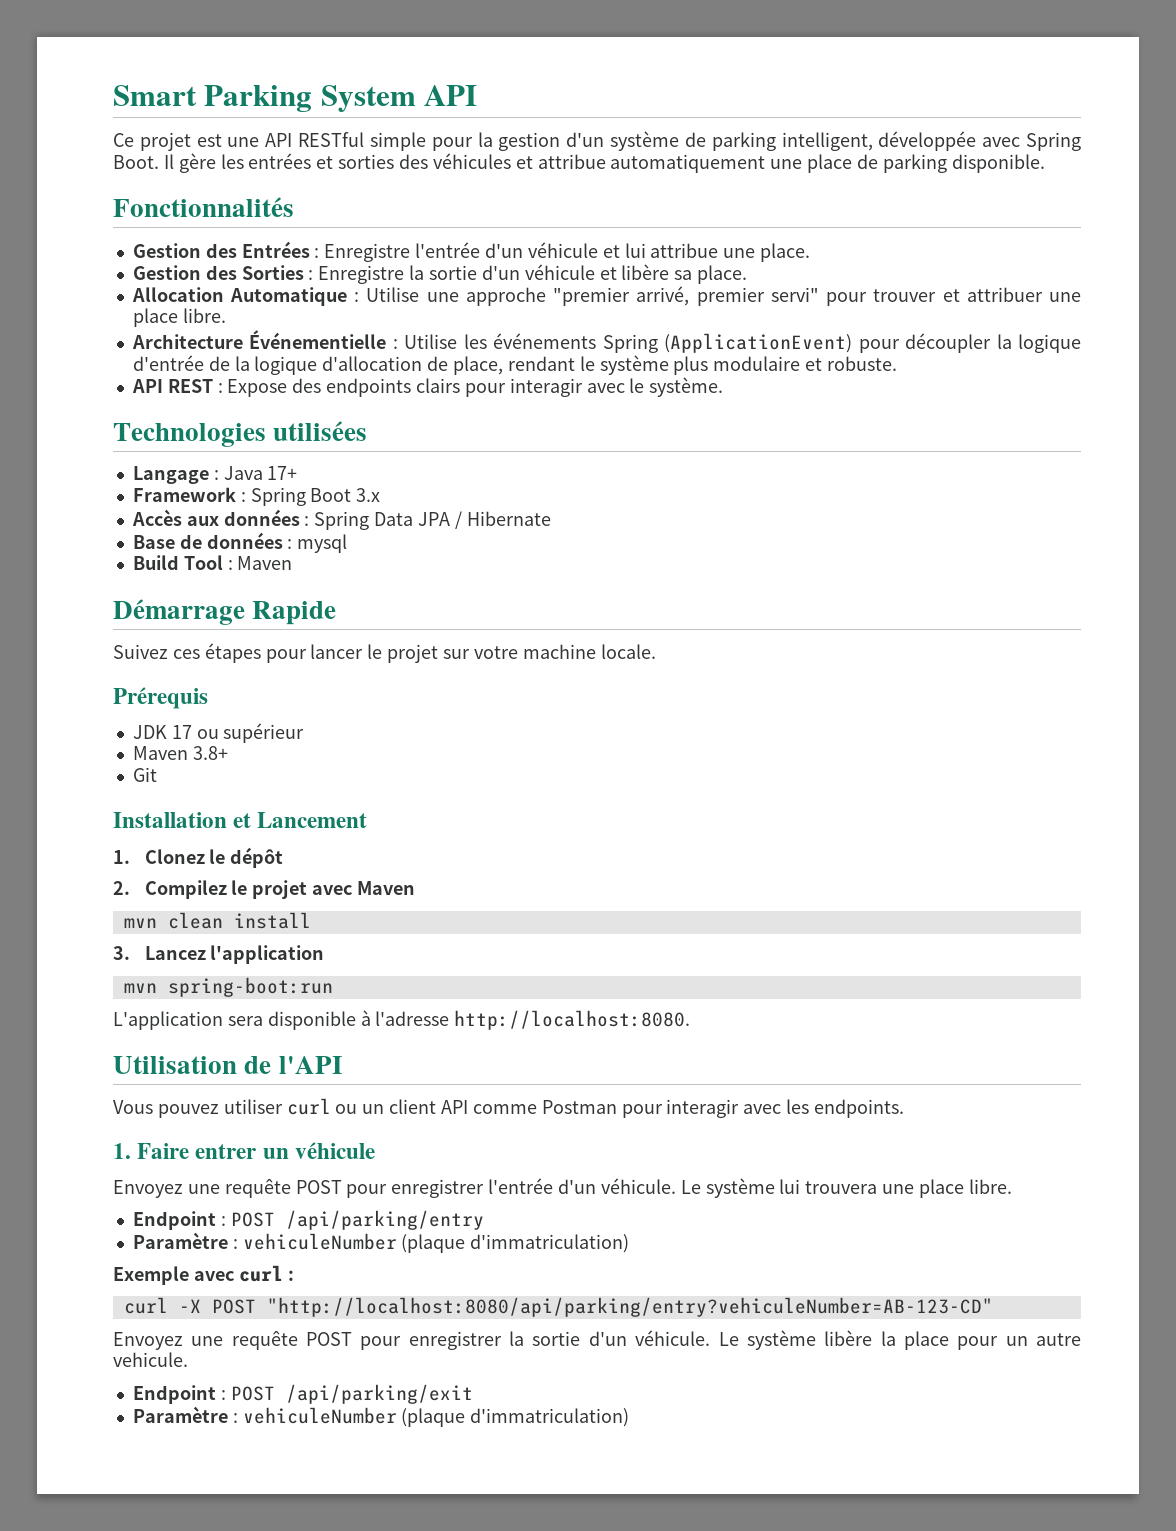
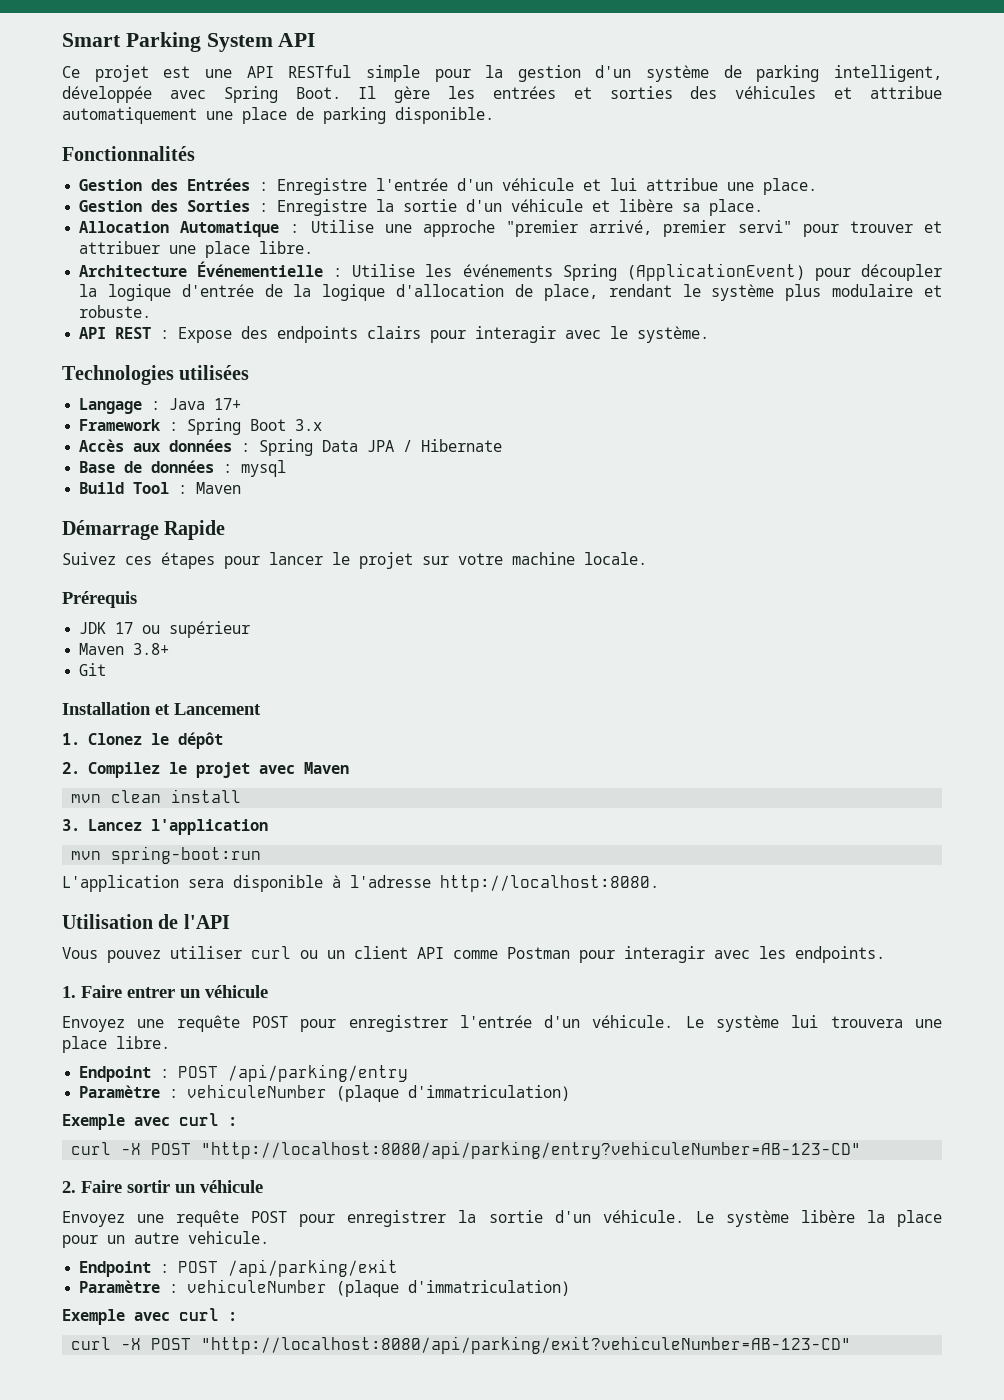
(993, 1307) none -> [62,1180,263,1193] // 2. Faire sortir un véhicule
(630, 1417) none -> [62,1308,237,1325] [71,1336,852,1354] // Exemple avec curl : // curl -X POST "http://localhost:8080/api/parking/exit?vehiculeNumber=AB-123-CD"

